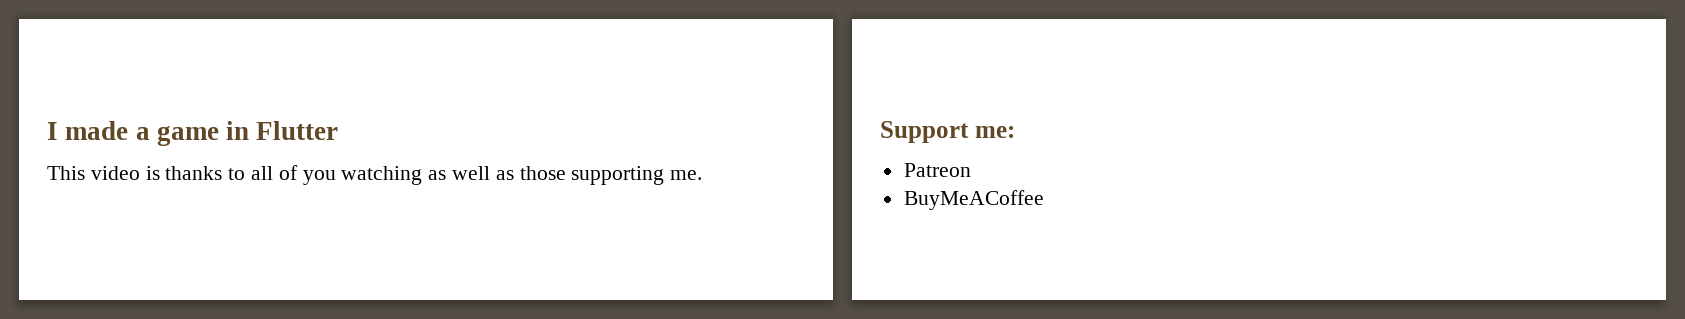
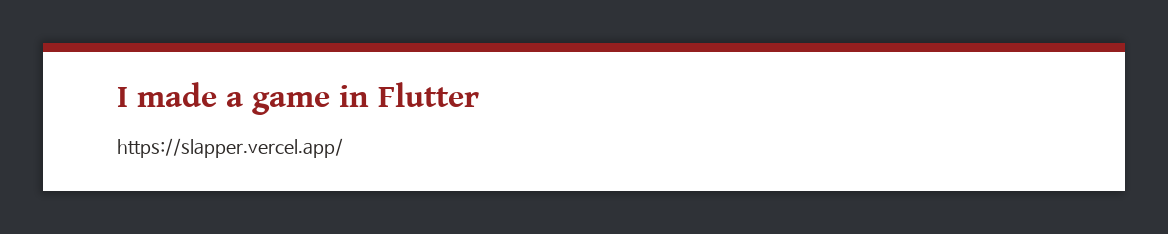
[47,165,703,185] [880,121,1015,143] [903,163,971,177] [903,190,1044,210] This video is thanks to all of you watching as well as those supporting me. // Support me: // Patreon // BuyMeACoffee -> [117,138,343,158] https://slapper.vercel.app/

